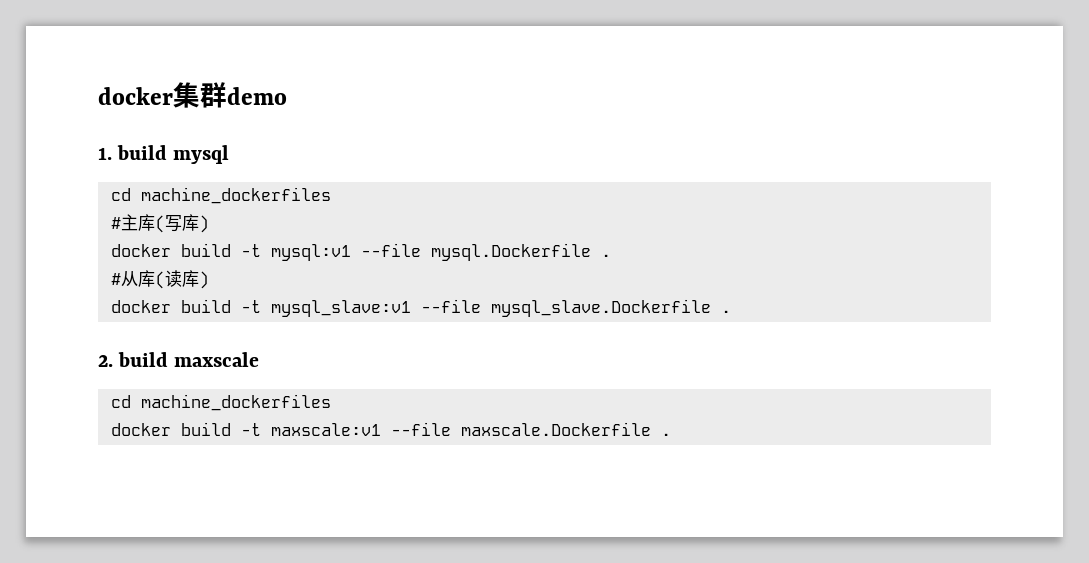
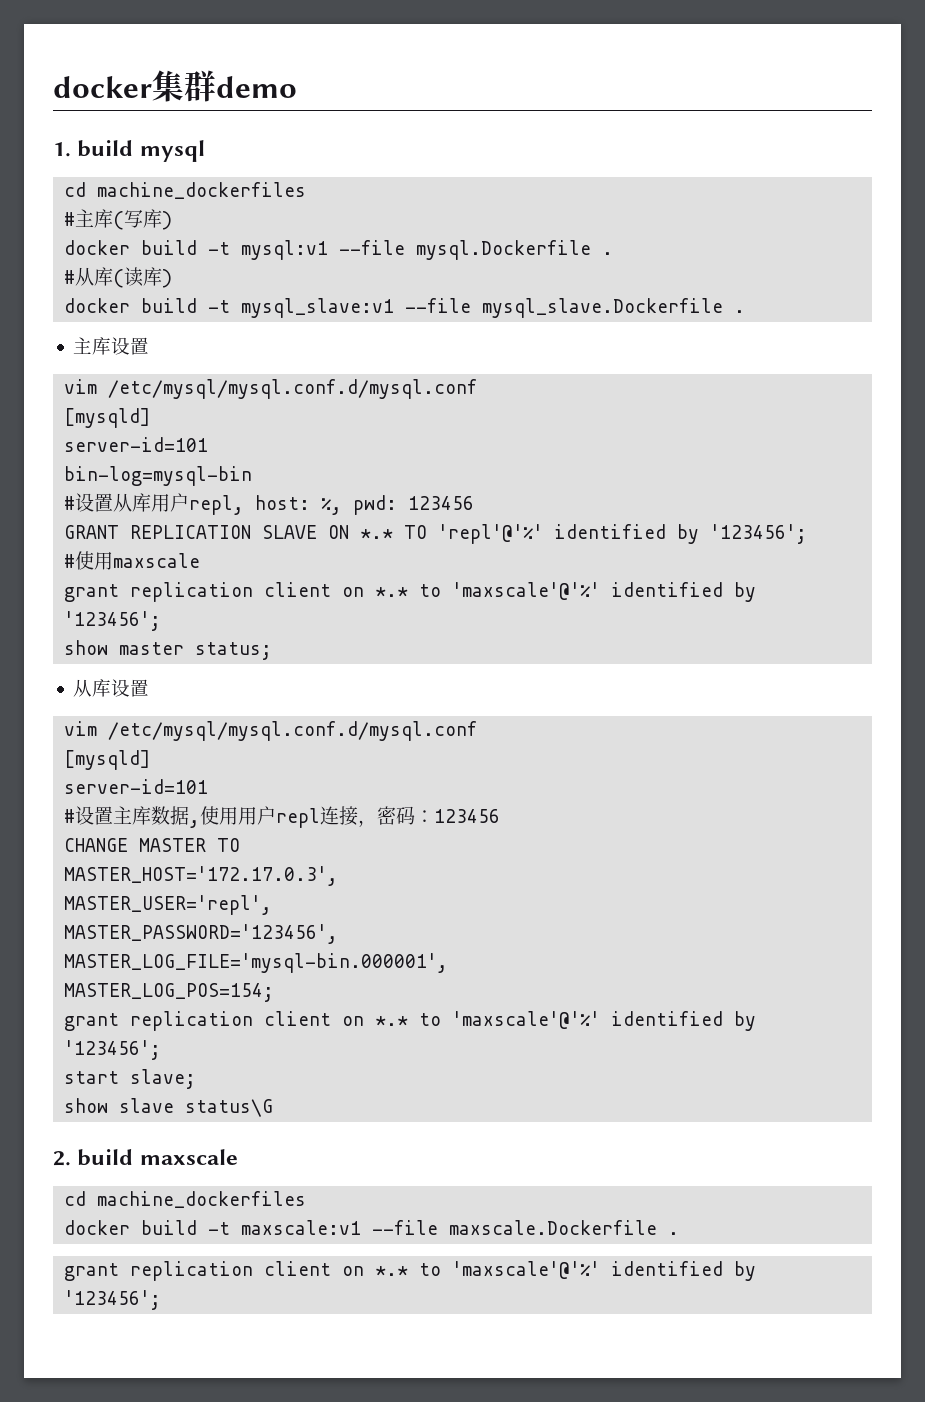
(731, 311) none -> [73,337,150,355] [64,379,478,399] [64,408,151,428] [64,437,209,452] [64,466,253,486] [64,493,475,515] [64,524,808,544] [64,551,201,570] [64,582,757,602] [64,611,162,631] [64,640,273,660] [73,679,150,697] [64,721,478,741] [64,750,151,770] [64,779,209,794] [64,806,501,828] [64,838,241,852] [64,866,339,886] [64,895,273,915] [64,924,339,944] [64,953,449,973] [64,983,275,1002] [64,1011,757,1031] [64,1040,162,1060] [64,1069,197,1089] [64,1098,274,1117] // 主库设置 // vim /etc/mysql/mysql.conf.d/mysql.conf // [mysqld] // server-id=101 // bin-log=mysql-bin // #设置从库用户repl, host: %, pwd: 123456 // GRANT REPLICATION SLAVE ON *.* TO 'repl'@'%' identified by '123456'; // #使用maxscale // grant replication client on *.* to 'maxscale'@'%' identified by '123456'; // show master status; // 从库设置 // vim /etc/mysql/mysql.conf.d/mysql.conf // [mysqld] // server-id=101 // #设置主库数据,使用用户repl连接，密码：123456 // CHANGE MASTER TO // MASTER_HOST='172.17.0.3', // MASTER_USER='repl', // MASTER_PASSWORD='123456', // MASTER_LOG_FILE='mysql-bin.000001', // MASTER_LOG_POS=154; // grant replication client on *.* to 'maxscale'@'%' identified by '123456'; // start slave; // show slave status\G
(671, 434) none -> [64,1261,757,1281] [64,1290,162,1310] // grant replication client on *.* to 'maxscale'@'%' identified by '123456';

